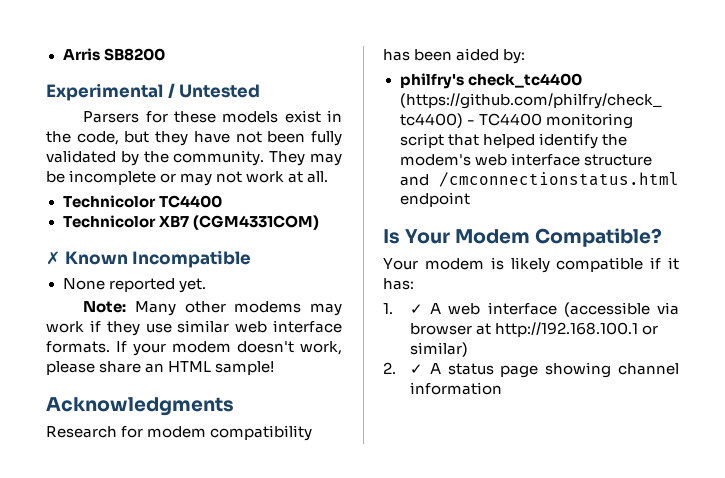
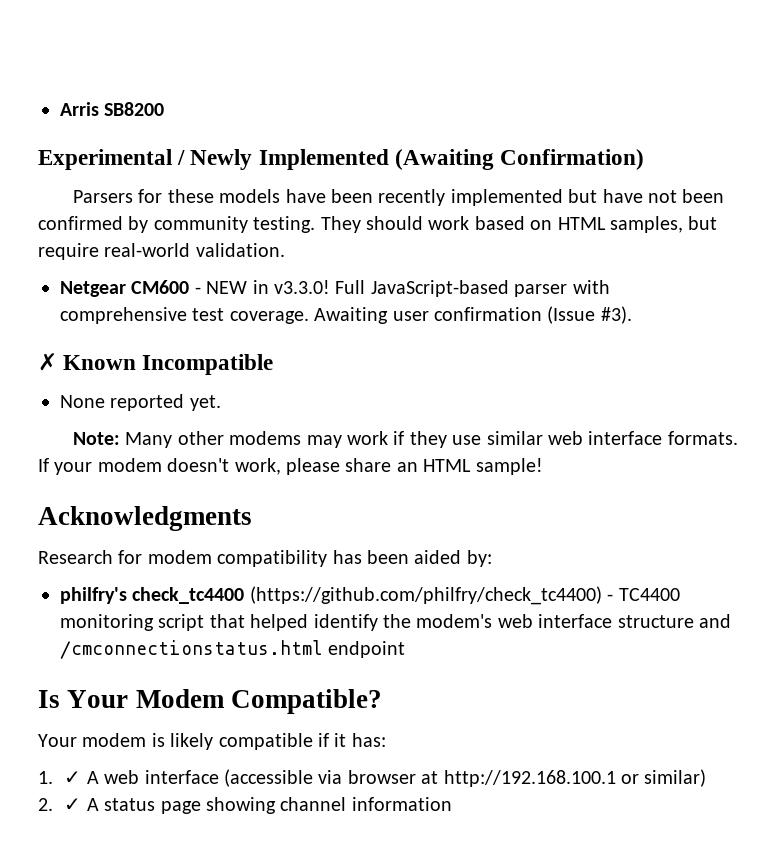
[179,84,261,98] Untested -> [190,149,645,170] Newly Implemented (Awaiting Confirmation)
[284,110,342,123] [46,131,343,146] [46,150,342,166] [46,170,329,186] [62,195,222,208] [62,215,319,230] exist in the code, but they have not been fully validated by the community. They may be incomplete or may not work at all. // Technicolor TC4400 // Technicolor XB7 (CGM4331COM) -> [285,189,725,206] [38,216,718,233] [38,243,285,260] [60,280,610,297] [60,306,632,324] have been recently implemented but have not been confirmed by community testing. They should work based on HTML samples, but require real-world validation. // Netgear CM600 - NEW in v3.3.0! Full JavaScript-based parser with comprehensive test coverage. Awaiting user confirmation (Issue #3).

